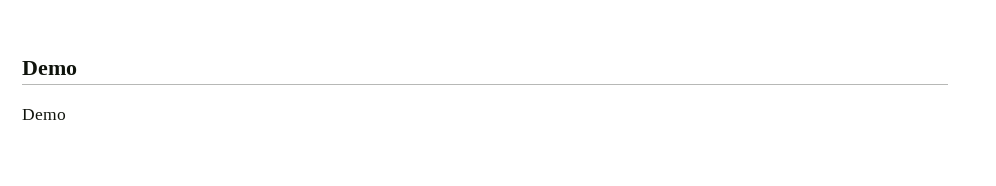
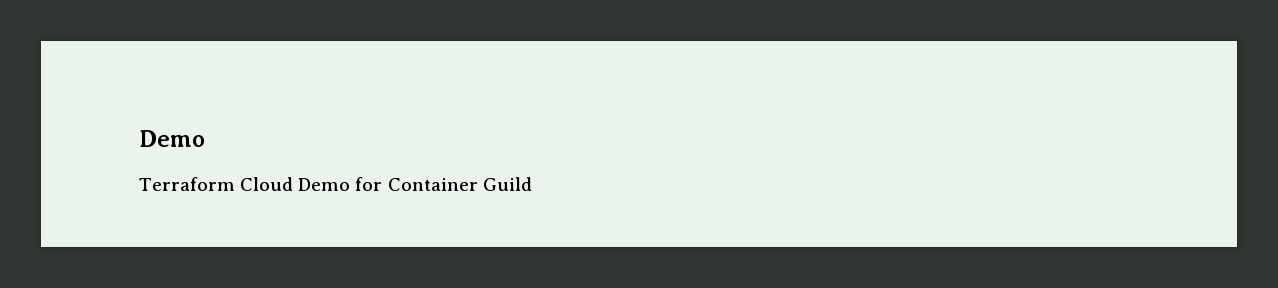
[22,109,66,120] Demo -> [139,177,532,191] Terraform Cloud Demo for Container Guild

